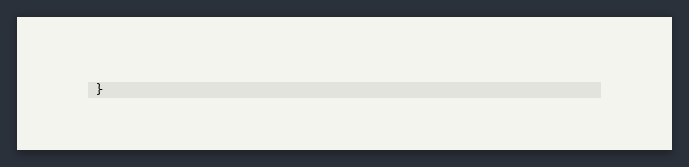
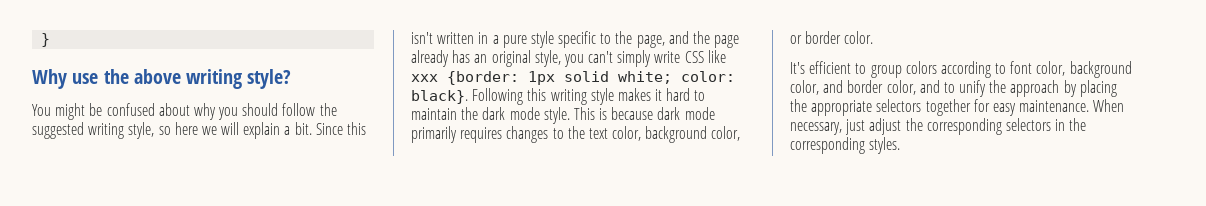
(103, 89) none -> [32,69,292,89] [32,103,337,120] [32,122,367,139] [411,31,740,48] [411,50,726,67] [411,71,735,85] [411,88,706,105] [411,107,715,124] [411,126,741,143] [790,31,874,44] [790,61,1132,78] [790,80,1117,97] [790,99,1125,116] [790,118,1087,135] [790,137,901,154] // Why use the above writing style? // You might be confused about why you should follow the suggested writing style, so here we will explain a bit. Since this isn't written in a pure style specific to the page, and the page already has an original style, you can't simply write CSS like xxx {border: 1px solid white; color: black}. Following this writing style makes it hard to maintain the dark mode style. This is because dark mode primarily requires changes to the text color, background color, or border color. // It's efficient to group colors according to font color, background color, and border color, and to unify the approach by placing the appropriate selectors together for easy maintenance. When necessary, just adjust the corresponding selectors in the corresponding styles.

